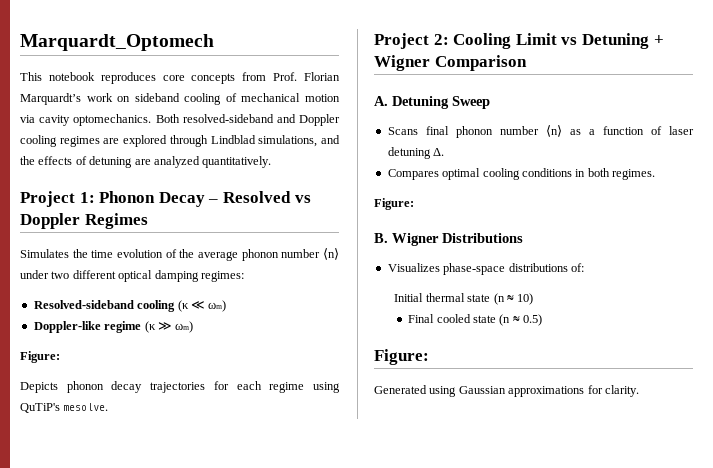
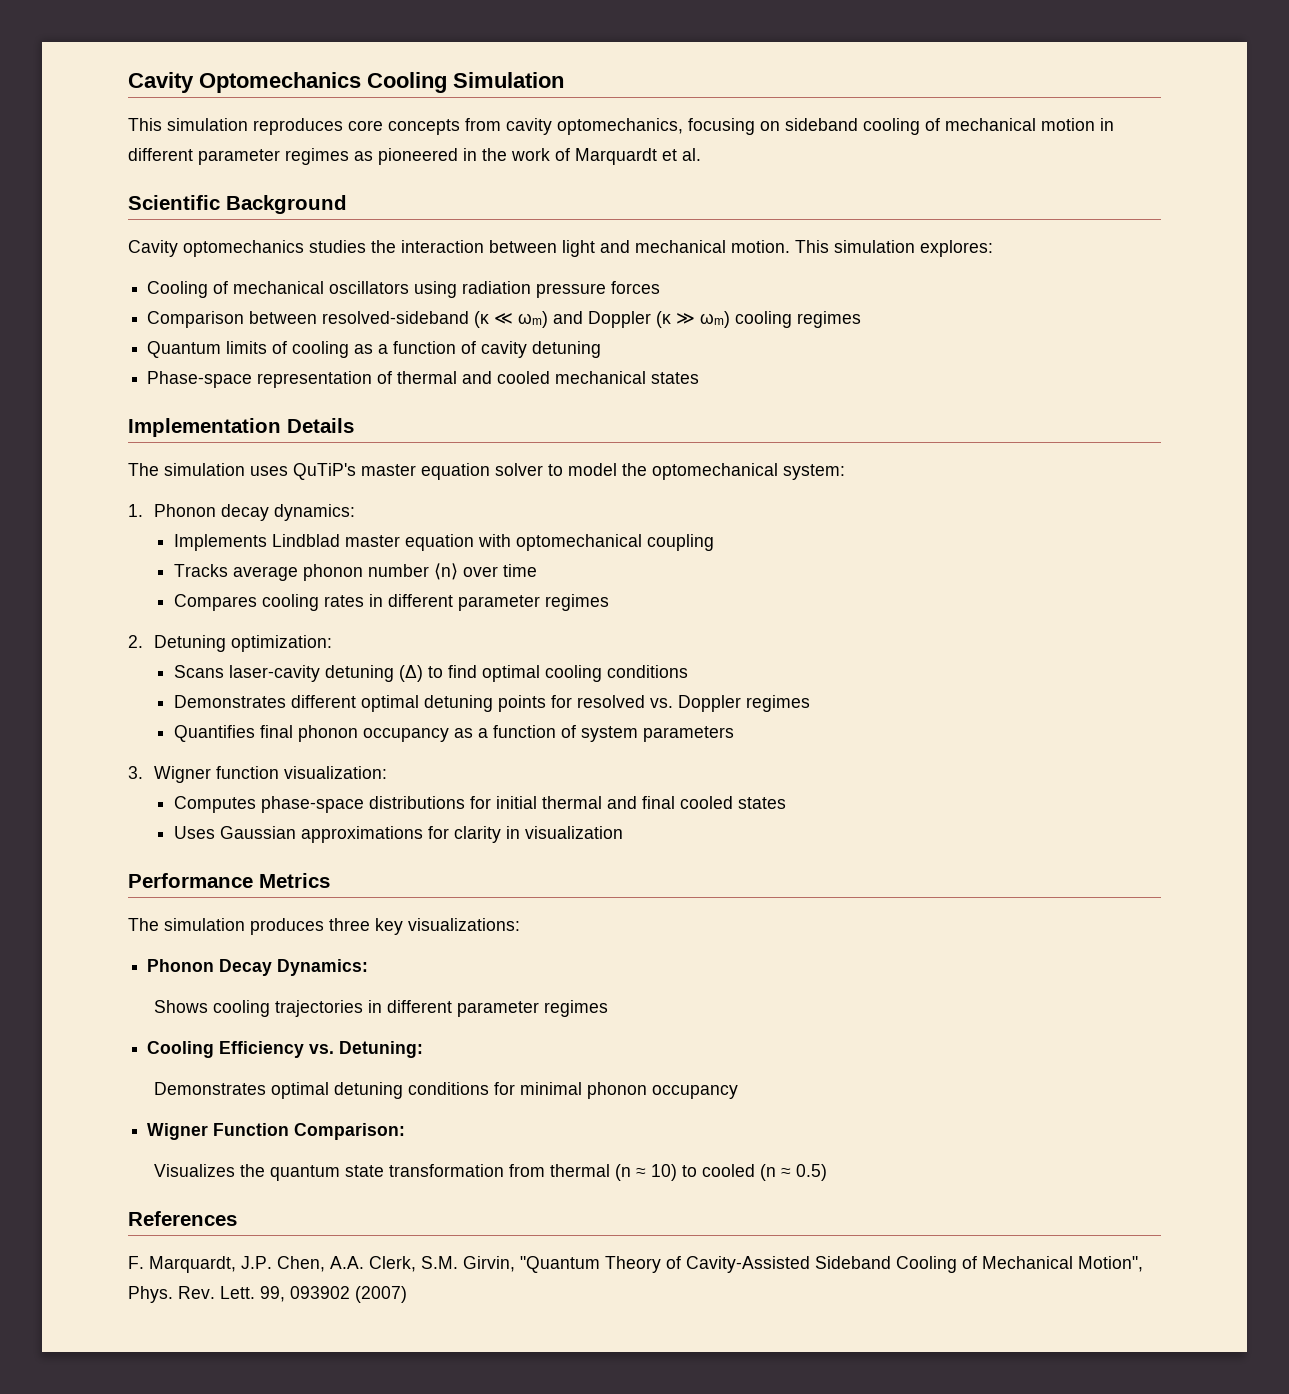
[20,34,214,51] [20,72,95,81] Marquardt_Optomech // This notebook -> [128,72,564,93] [128,118,248,131] Cavity Optomechanics Cooling Simulation // This simulation
[273,72,340,81] [20,93,113,105] Prof. Florian Marquardt’s work -> [506,118,755,135] cavity optomechanics, focusing
[20,114,340,126] [20,135,341,147] [20,156,272,168] [20,191,311,207] [20,213,148,229] [20,248,339,261] [20,270,244,282] [33,300,227,312] [33,321,194,333] [20,351,60,363] [20,381,341,393] [20,403,109,413] [374,33,664,49] [374,55,527,71] [374,96,490,109] [387,125,694,138] [387,147,445,159] [387,168,655,180] [374,198,414,210] [374,233,523,246] [387,263,584,275] [394,293,491,302] via cavity optomechanics. Both resolved-sideband and Doppler cooling regimes are explored through Lindblad simulations, and the effects of detuning are analyzed quantitatively. // Project 1: Phonon Decay – Resolved vs Doppler Regimes // Simulates the time evolution of the average phonon number ⟨n⟩ under two different optical damping regimes: // Resolved-sideband cooling (κ ≪ ωₘ) // Doppler-like regime (κ ≫ ωₘ) // Figure: // Depicts phonon decay trajectories for each regime using QuTiP's mesolve. // Project 2: Cooling Limit vs Detuning + Wigner Comparison // A. Detuning Sweep // Scans final phonon number ⟨n⟩ as a function of laser detuning Δ. // Compares optimal cooling conditions in both regimes. // Figure: // B. Wigner Distributions // Visualizes phase-space distributions of: // Initial thermal state -> [1100,118,1114,131] [128,148,701,165] [128,195,347,214] [128,240,993,257] [147,281,661,298] [147,311,862,328] [147,341,602,358] [147,371,700,388] [128,418,354,437] [128,463,845,480] [128,504,356,521] [173,534,714,551] [173,563,537,581] [173,594,609,611] [128,635,333,652] [173,665,688,682] [173,695,810,712] [173,725,734,742] [128,766,388,783] [173,796,786,813] [173,826,623,843] [128,873,330,888] [128,918,520,935] [147,959,369,976] [154,1000,609,1017] [147,1041,424,1058] [154,1082,739,1099] [147,1123,406,1140] [154,1164,611,1181] in different parameter regimes as pioneered in the work of Marquardt et al. // Scientific Background // Cavity optomechanics studies the interaction between light and mechanical motion. This simulation explores: // Cooling of mechanical oscillators using radiation pressure forces // Comparison between resolved-sideband (κ ≪ ωₘ) and Doppler (κ ≫ ωₘ) cooling regimes // Quantum limits of cooling as a function of cavity detuning // Phase-space representation of thermal and cooled mechanical states // Implementation Details // The simulation uses QuTiP's master equation solver to model the optomechanical system: // 1. Phonon decay dynamics: // Implements Lindblad master equation with optomechanical coupling // Tracks average phonon number ⟨n⟩ over time // Compares cooling rates in different parameter regimes // 2. Detuning optimization: // Scans laser-cavity detuning (Δ) to find optimal cooling conditions // Demonstrates different optimal detuning points for resolved vs. Doppler regimes // Quantifies final phonon occupancy as a function of system parameters // 3. Wigner function visualization: // Computes phase-space distributions for initial thermal and final cooled states // Uses Gaussian approximations for clarity in visualization // Performance Metrics // The simulation produces three key visualizations: // Phonon Decay Dynamics: // Shows cooling trajectories in different parameter regimes // Cooling Efficiency vs. Detuning: // Demonstrates optimal detuning conditions for minimal phonon occupancy // Wigner Function Comparison: // Visualizes the quantum state transformation from thermal
[408,314,496,323] // Final cooled state -> [682,1164,756,1177] to cooled
[374,349,429,365] [374,385,639,397] Figure: // Generated using Gaussian approximations for clarity. -> [128,1211,237,1226] [128,1256,1143,1273] [128,1286,407,1303] References // F. Marquardt, J.P. Chen, A.A. Clerk, S.M. Girvin, "Quantum Theory of Cavity-Assisted Sideband Cooling of Mechanical Motion", Phys. Rev. Lett. 99, 093902 (2007)

